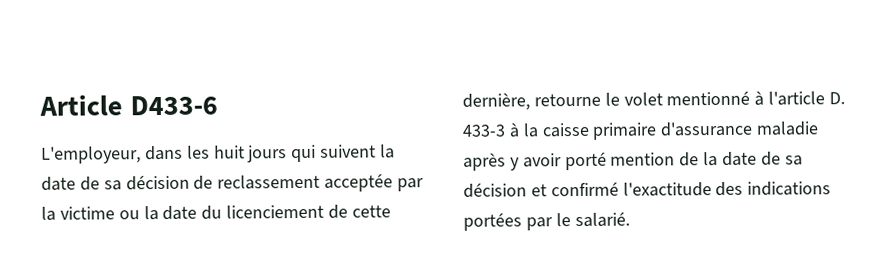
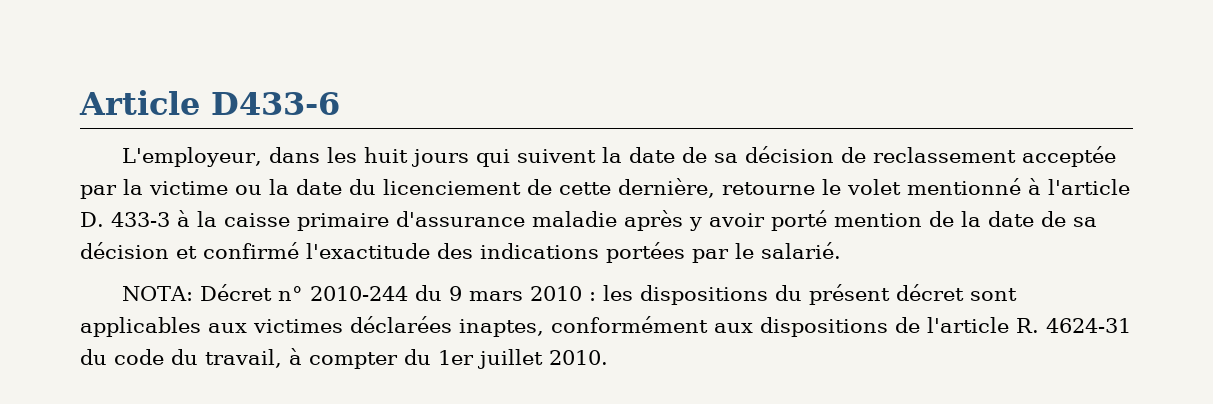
(630, 219) none -> [121,284,1017,305] [80,316,1131,337] [80,348,608,369] // NOTA: Décret n° 2010-244 du 9 mars 2010 : les dispositions du présent décret sont applicables aux victimes déclarées inaptes, conformément aux dispositions de l'article R. 4624-31 du code du travail, à compter du 1er juillet 2010.

